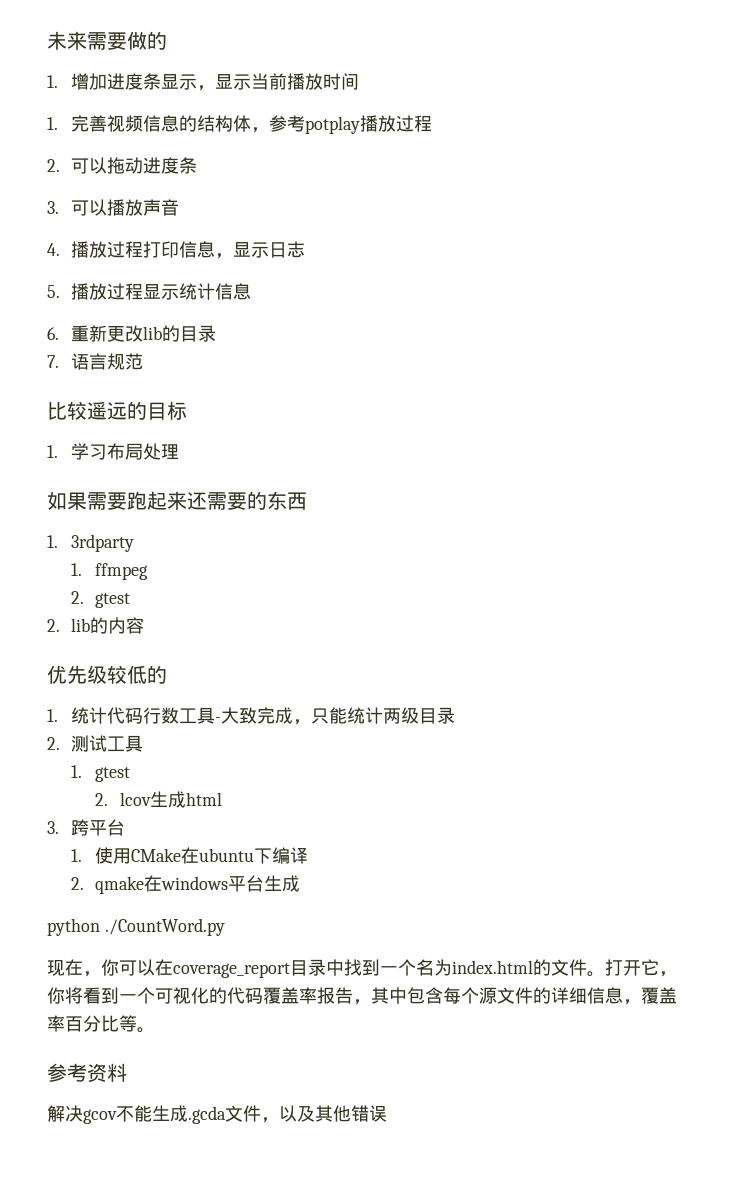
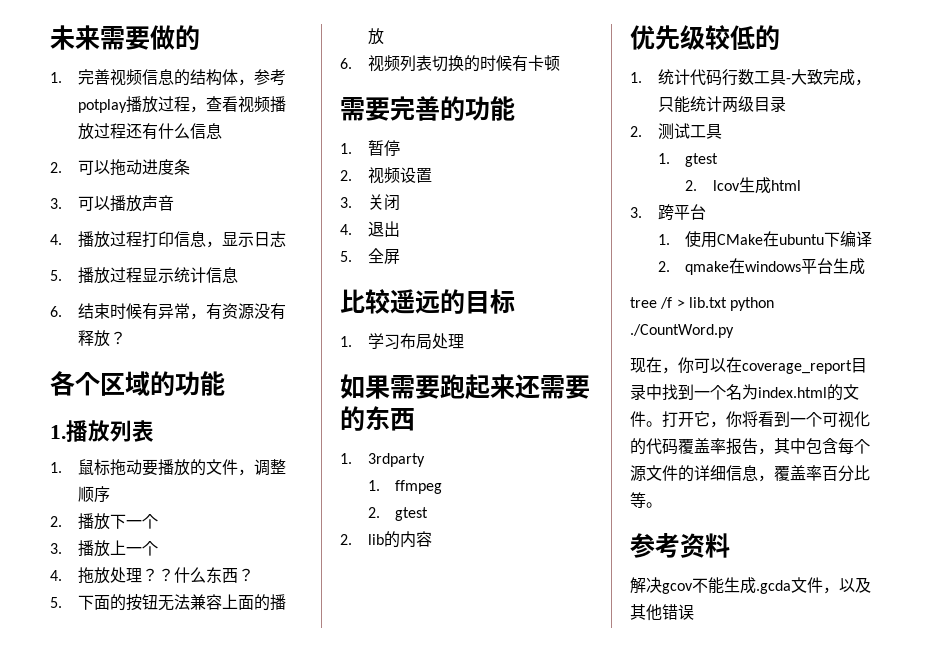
[47,73,360,91] // 1.增加进度条显示，显示当前播放时间 -> (200, 37) none
(433, 123) none -> [189,96,286,113] [77,123,222,140] ，查看视频播放过程还有什么信息
[71,325,217,342] [47,353,144,370] 重新更改lib的目录 // 7.语言规范 -> [77,303,286,320] [77,330,126,347] [50,371,225,396] [50,420,154,442] [50,459,286,476] [77,486,110,503] [50,513,158,530] [50,540,158,557] [50,567,254,584] [50,594,286,611] [367,28,384,45] [340,55,560,72] [340,96,515,121] [340,140,400,156] [340,167,432,184] [340,194,400,211] [340,221,400,237] [340,248,400,264] 结束时候有异常，有资源没有释放？ // 各个区域的功能 // 1.播放列表 // 1.鼠标拖动要播放的文件，调整顺序 // 2.播放下一个 // 3.播放上一个 // 4.拖放处理？？什么东西？ // 5.下面的按钮无法兼容上面的播放 // 6.视频列表切换的时候有卡顿 // 需要完善的功能 // 1.暂停 // 2.视频设置 // 3.关闭 // 4.退出 // 5.全屏
(301, 883) none -> [630,297,727,309] tree /f > lib.txt

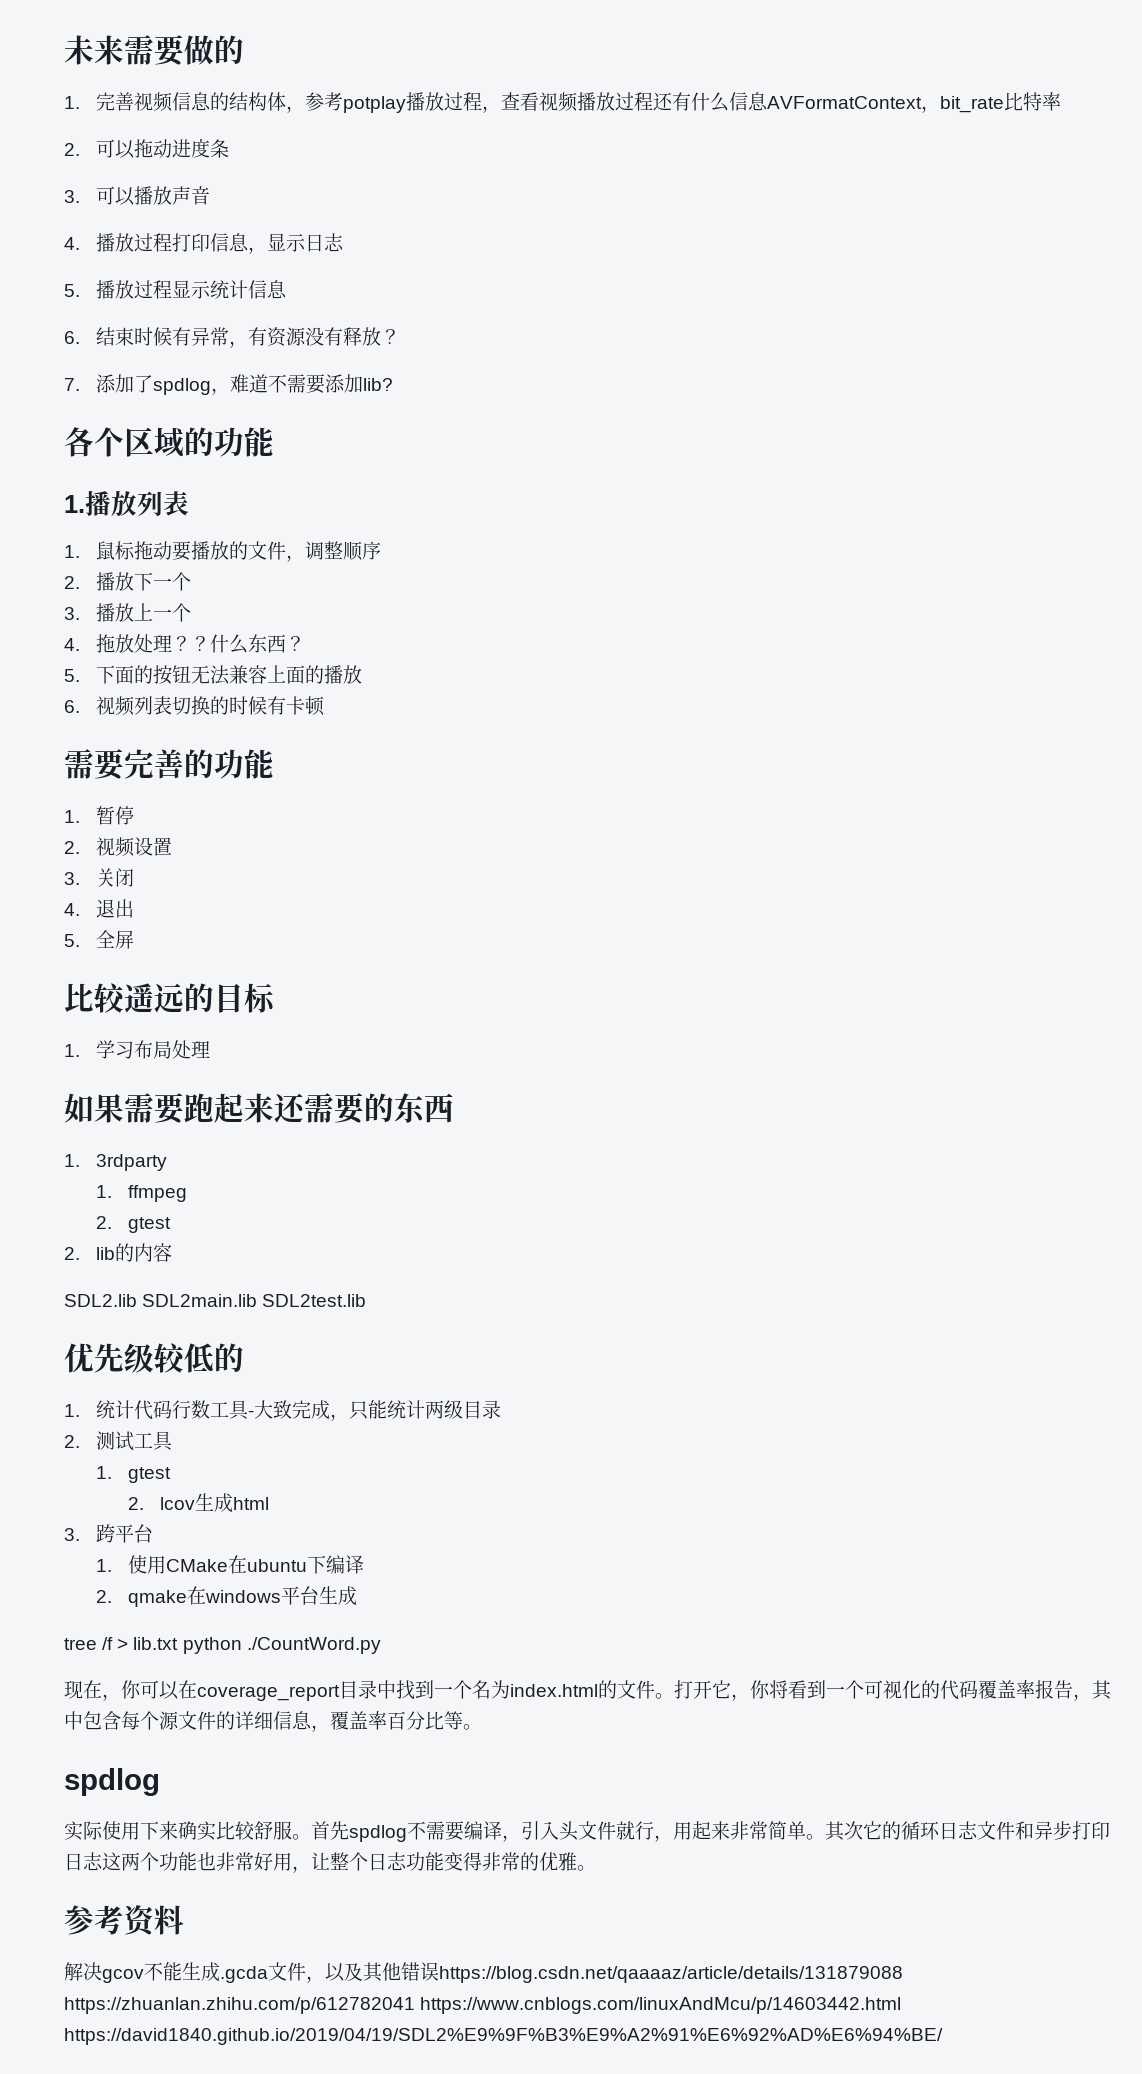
(222, 131) none -> [766,92,1061,113] AVFormatContext，bit_rate比特率
(126, 338) none -> [64,374,393,395] // 7.添加了spdlog，难道不需要添加lib?
(432, 539) none -> [64,1294,367,1307] // SDL2.lib SDL2main.lib SDL2test.lib
(662, 505) none -> [64,1768,160,1796] [64,1821,1110,1842] [64,1852,596,1873] // spdlog // 实际使用下来确实比较舒服。首先spdlog不需要编译，引入头文件就行，用起来非常简单。其次它的循环日志文件和异步打印日志这两个功能也非常好用，让整个日志功能变得非常的优雅。
(694, 612) none -> [439,1966,903,1983] [64,1997,902,2014] [64,2028,943,2045] https://blog.csdn.net/qaaaaz/article/details/131879088 https://zhuanlan.zhihu.com/p/612782041 https://www.cnblogs.com/linuxAndMcu/p/14603442.html https://david1840.github.io/2019/04/19/SDL2%E9%9F%B3%E9%A2%91%E6%92%AD%E6%94%BE/

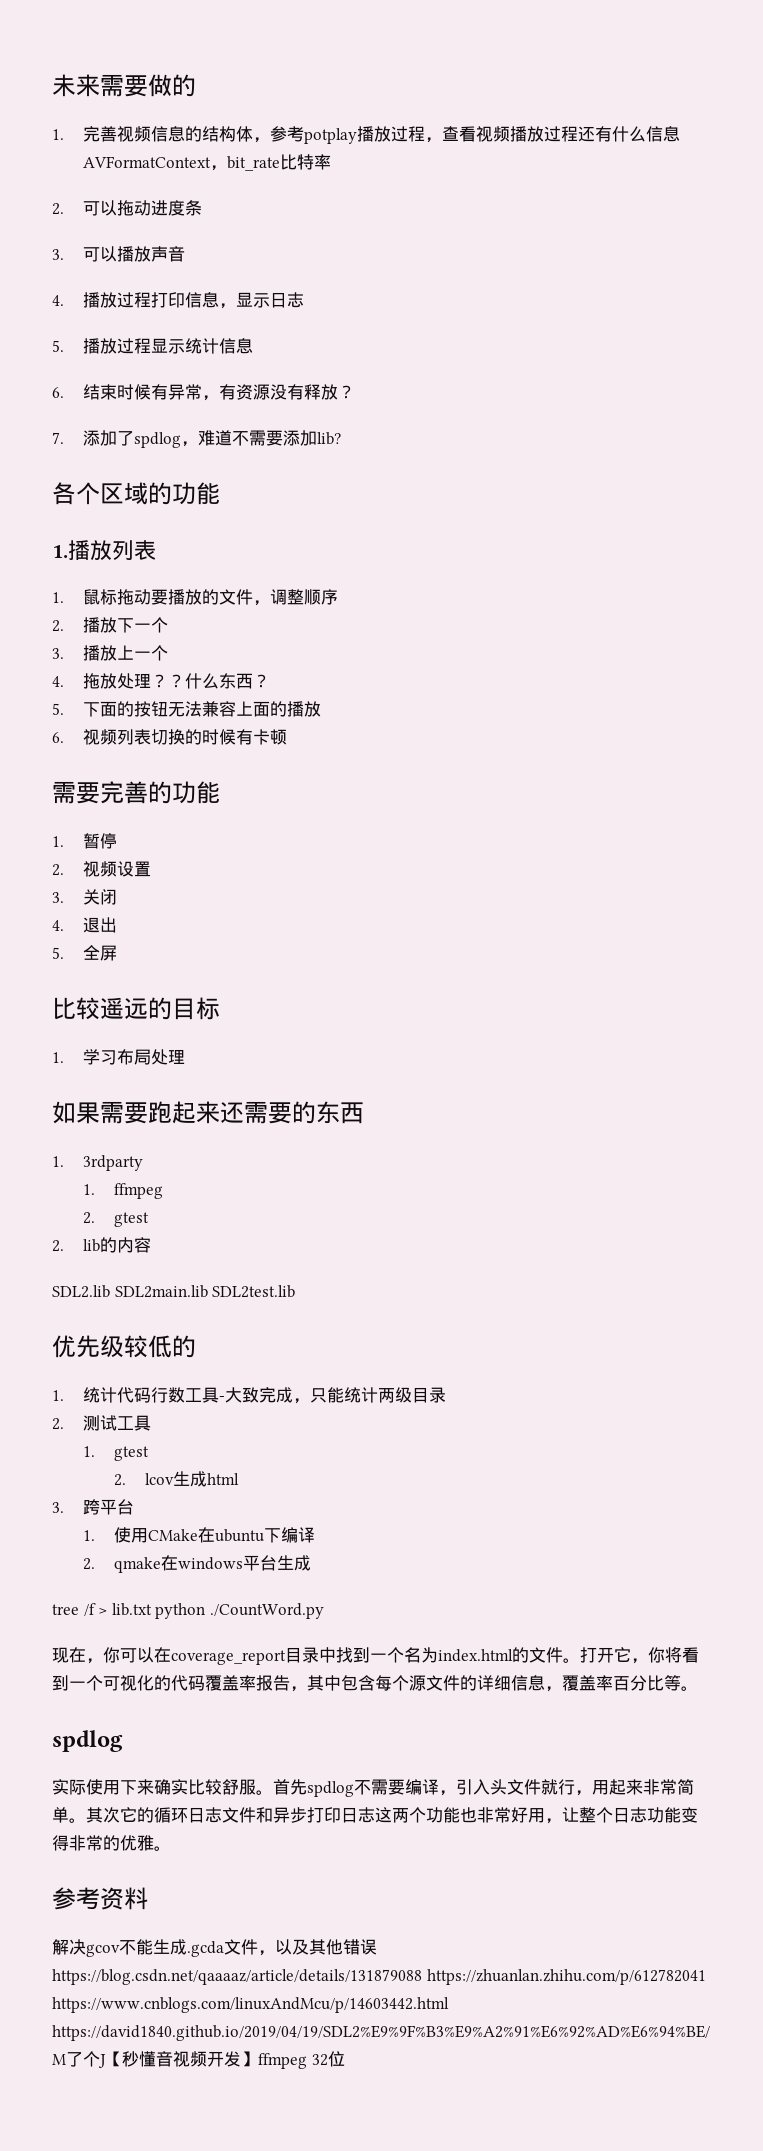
(943, 2036) none -> [52,2051,345,2069] M了个J【秒懂音视频开发】ffmpeg 32位

